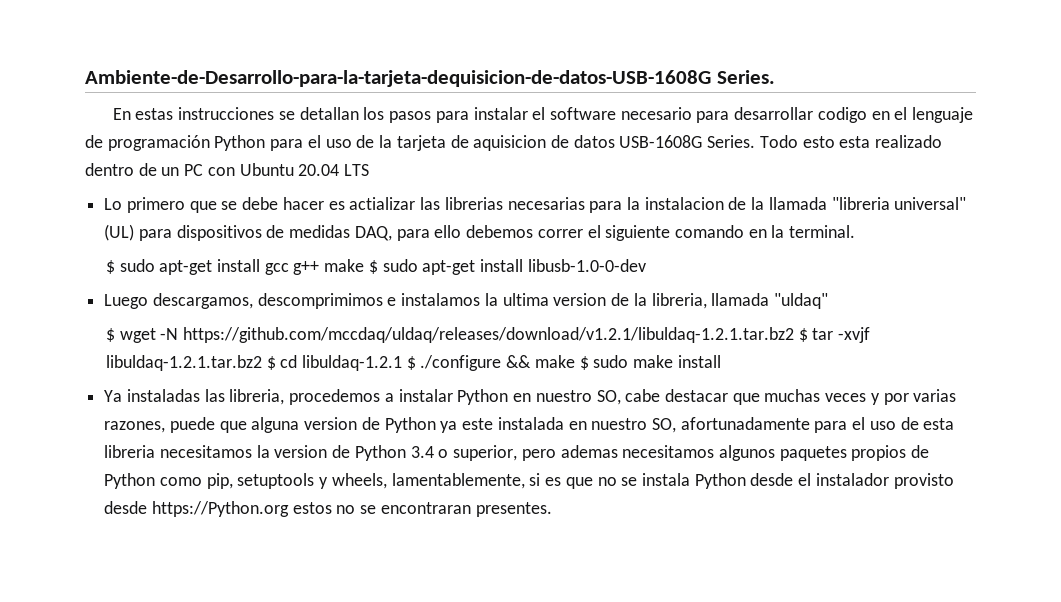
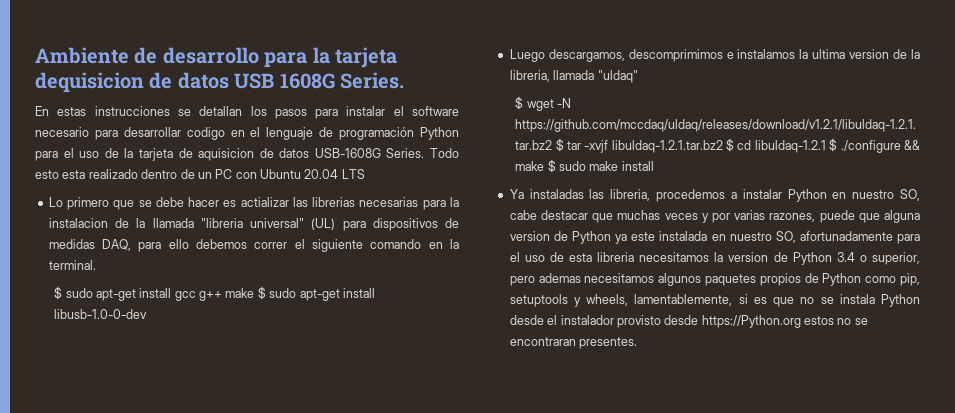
[85,70,711,87] Ambiente-de-Desarrollo-para-la-tarjeta-dequisicion-de-datos-USB-1608G -> [35,47,397,68] [35,72,335,93] Ambiente de desarrollo para la tarjeta dequisicion de datos USB 1608G

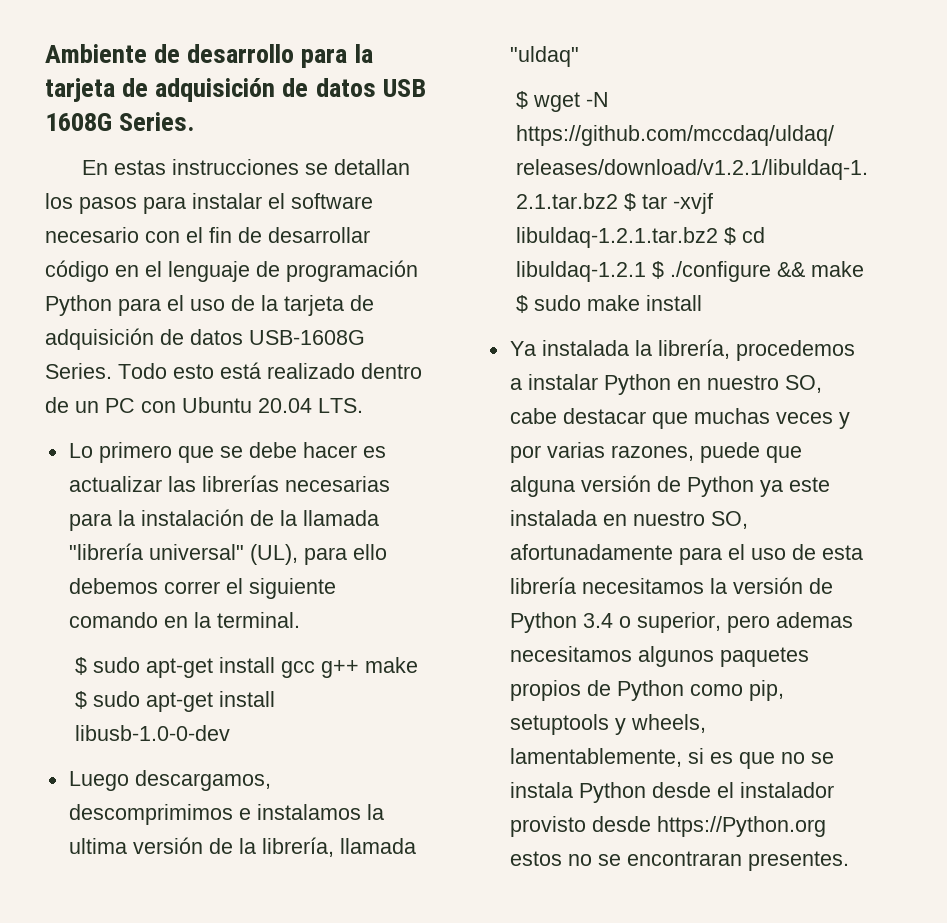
[35,72,144,93] dequisicion -> [122,78,276,102] de adquisición
[94,127,225,140] para desarrollar codigo -> [145,227,370,243] [45,260,109,282] con el fin de desarrollar código
[198,148,255,161] aquisicion -> [45,328,154,350] adquisición
[62,170,86,179] esta -> [220,362,261,379] está
[341,169,365,179] LTS -> [318,398,363,413] LTS.
[240,197,356,207] actializar las librerias -> [68,475,279,492] actualizar las librerías
[48,218,108,228] instalacion -> [140,509,244,526] instalación
[200,218,459,231] [48,239,132,251] "libreria universal" (UL) para dispositivos de medidas DAQ, -> [68,543,298,565] "librería universal" (UL),
[849,49,920,59] [509,70,550,82] version de la libreria, -> [132,837,334,857] versión de la librería,
[529,189,651,201] instaladas las libreria, -> [541,339,730,359] instalada la librería,
[509,231,550,241] version -> [580,475,651,492] versión
[597,252,635,262] libreria -> [509,577,576,594] librería
[728,252,769,262] version -> [732,577,803,594] versión

